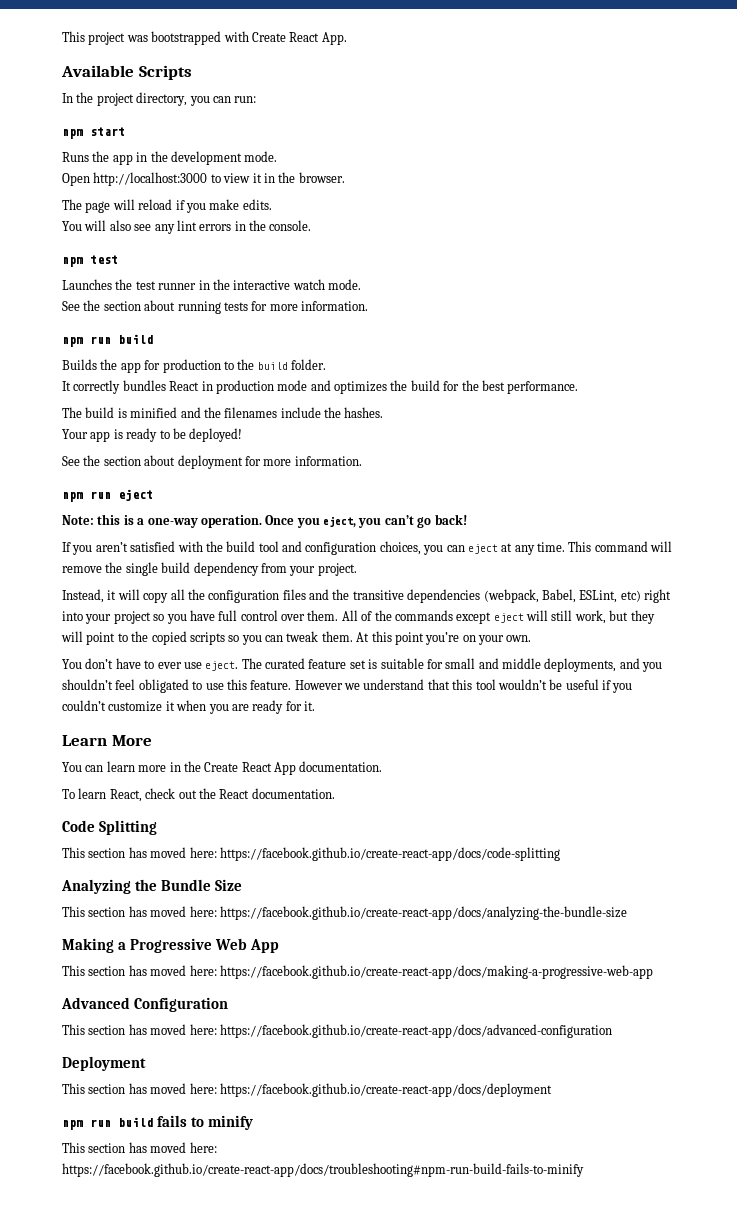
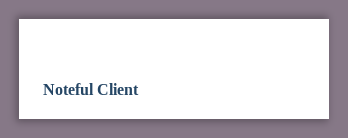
[62,31,347,45] [61,65,192,80] [62,92,257,106] [62,127,125,139] [62,151,278,165] [62,172,345,186] [62,199,272,213] [62,220,312,234] [62,255,118,267] [62,279,361,290] [62,300,368,314] [62,334,153,347] [62,359,326,373] [62,380,579,394] [62,407,384,418] [62,428,243,442] [62,455,362,469] [62,489,153,502] [62,514,467,528] [62,541,673,555] [62,562,357,576] [62,589,671,603] [62,610,655,624] [61,631,532,645] [62,658,663,672] [62,679,633,693] [62,700,315,714] [62,735,152,746] [62,761,383,775] [62,788,335,802] [62,820,157,835] [62,847,560,861] [61,879,242,894] [62,906,627,920] [62,938,279,953] [62,965,653,979] [61,997,228,1012] [62,1024,612,1038] [62,1056,146,1071] [62,1083,552,1097] [62,1115,253,1130] [62,1142,217,1153] [62,1163,584,1177] This project was bootstrapped with Create React App. // Available Scripts // In the project directory, you can run: // npm start // Runs the app in the development mode. // Open http://localhost:3000 to view it in the browser. // The page will reload if you make edits. // You will also see any lint errors in the console. // npm test // Launches the test runner in the interactive watch mode. // See the section about running tests for more information. // npm run build // Builds the app for production to the build folder. // It correctly bundles React in production mode and optimizes the build for the best performance. // The build is minified and the filenames include the hashes. // Your app is ready to be deployed! // See the section about deployment for more information. // npm run eject // Note: this is a one-way operation. Once you eject, you can’t go back! // If you aren’t satisfied with the build tool and configuration choices, you can eject at any time. This command will remove the single build dependency from your project. // Instead, it will copy all the configuration files and the transitive dependencies (webpack, Babel, ESLint, etc) right into your project so you have full control over them. All of the commands except eject will still work, but they will point to the copied scripts so you can tweak them. At this point you’re on your own. // You don’t have to ever use eject. The curated feature set is suitable for small and middle deployments, and you shouldn’t feel obligated to use this feature. However we understand that this tool wouldn’t be useful if you couldn’t customize it when you are ready for it. // Learn More // You can learn more in the Create React App documentation. // To learn React, check out the React documentation. // Code Splitting // This section has moved here: https://facebook.github.io/create-react-app/docs/code-splitting // Analyzing the Bundle Size // This section has moved here: https://facebook.github.io/create-react-app/docs/analyzing-the-bundle-size // Making a Progressive Web App // This section has moved here: https://facebook.github.io/create-react-app/docs/making-a-progressive-web-app // Advanced Configuration // This section has moved here: https://facebook.github.io/create-react-app/docs/advanced-configuration // Deployment // This section has moved here: https://facebook.github.io/create-react-app/docs/deployment // npm run build fails to minify // This section has moved here: https://facebook.github.io/create-react-app/docs/troubleshooting#npm-run-build-fails-to-minify -> [43,83,140,95] Noteful Client

